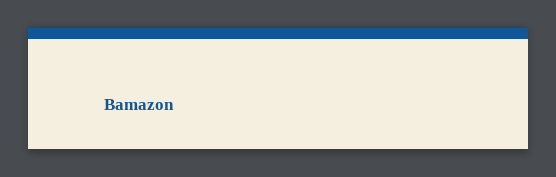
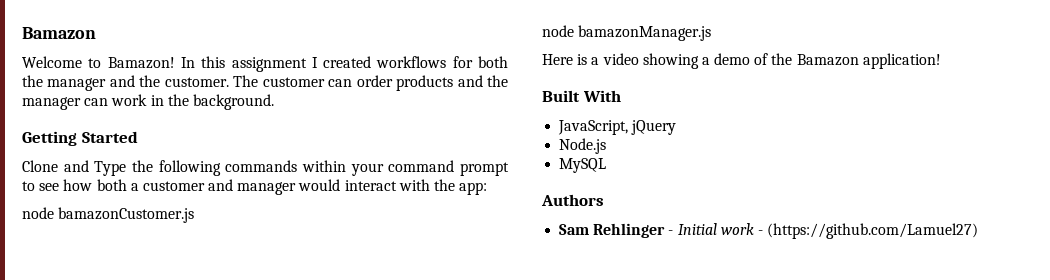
[104,99,174,110] Bamazon -> [22,27,96,39] [22,56,509,72] [22,75,508,91] [22,94,274,110] [22,131,138,146] [22,160,510,176] [22,179,488,195] [22,207,195,223] [542,25,712,41] [542,53,941,69] [542,90,621,102] [558,120,677,135] [559,138,607,154] [559,158,607,173] [541,194,604,206] [559,223,979,239] Bamazon // Welcome to Bamazon! In this assignment I created workflows for both the manager and the customer. The customer can order products and the manager can work in the background. // Getting Started // Clone and Type the following commands within your command prompt to see how both a customer and manager would interact with the app: // node bamazonCustomer.js // node bamazonManager.js // Here is a video showing a demo of the Bamazon application! // Built With // JavaScript, jQuery // Node.js // MySQL // Authors // Sam Rehlinger - Initial work - (https://github.com/Lamuel27)

